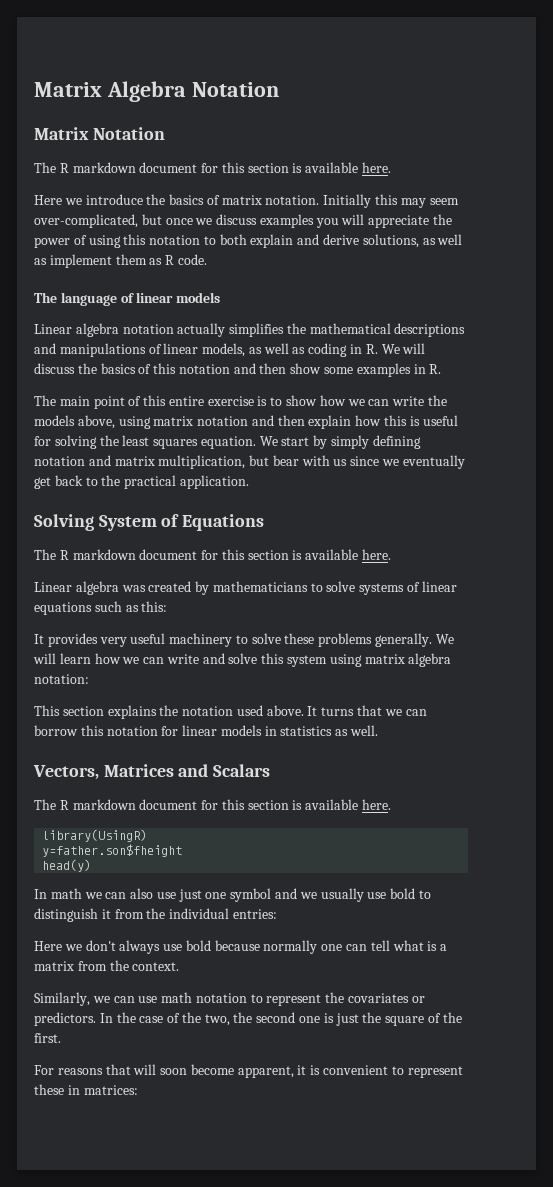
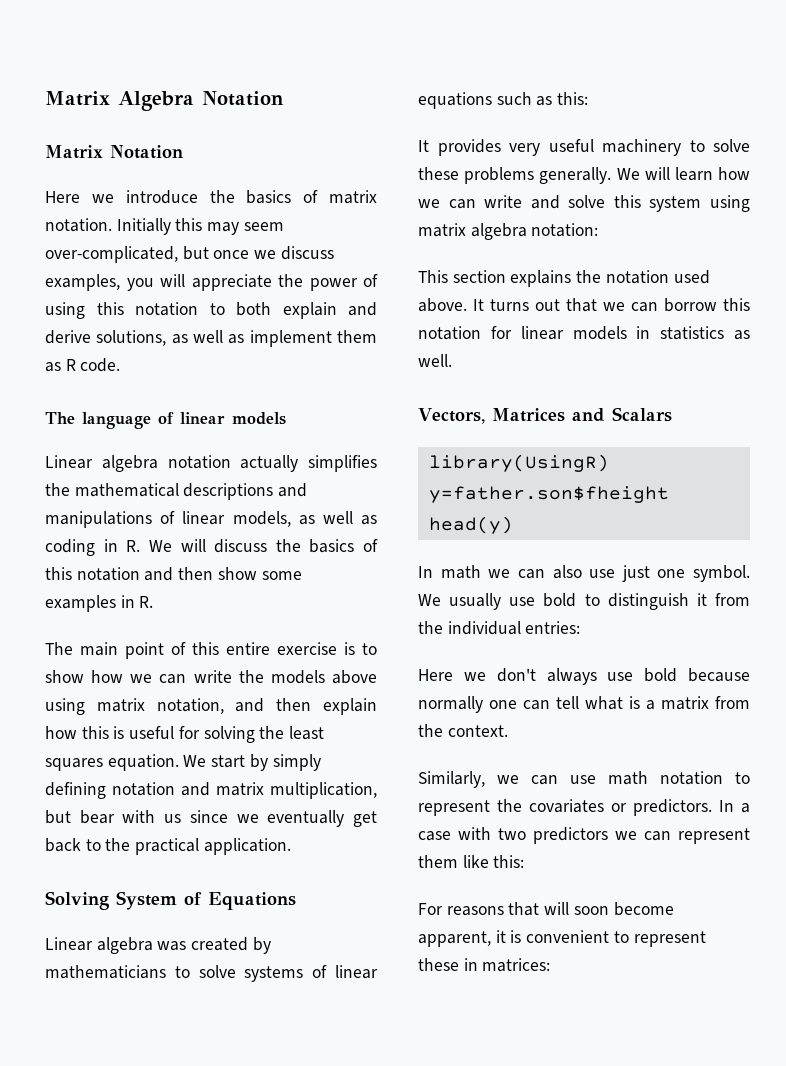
[34,162,392,173] // The R markdown document for this section is available here. -> (183, 152) none
[259,214,314,228] examples -> [45,274,120,291] examples,
[77,415,249,429] above, using matrix notation -> [332,670,377,684] [45,698,224,715] above using matrix notation,
[34,549,392,560] // The R markdown document for this section is available here. -> (296, 901) none
(355, 711) none -> [535,299,560,311] out
[34,799,392,810] // The R markdown document for this section is available here. -> (672, 414) none
[230,888,317,902] symbol and we -> [693,565,750,582] [418,594,441,606] symbol. We
[116,1012,462,1026] [34,1033,61,1043] the case of the two, the second one is just the square of the first. -> [741,803,750,813] [418,827,750,844] [418,855,525,868] a case with two predictors we can represent them like this:

